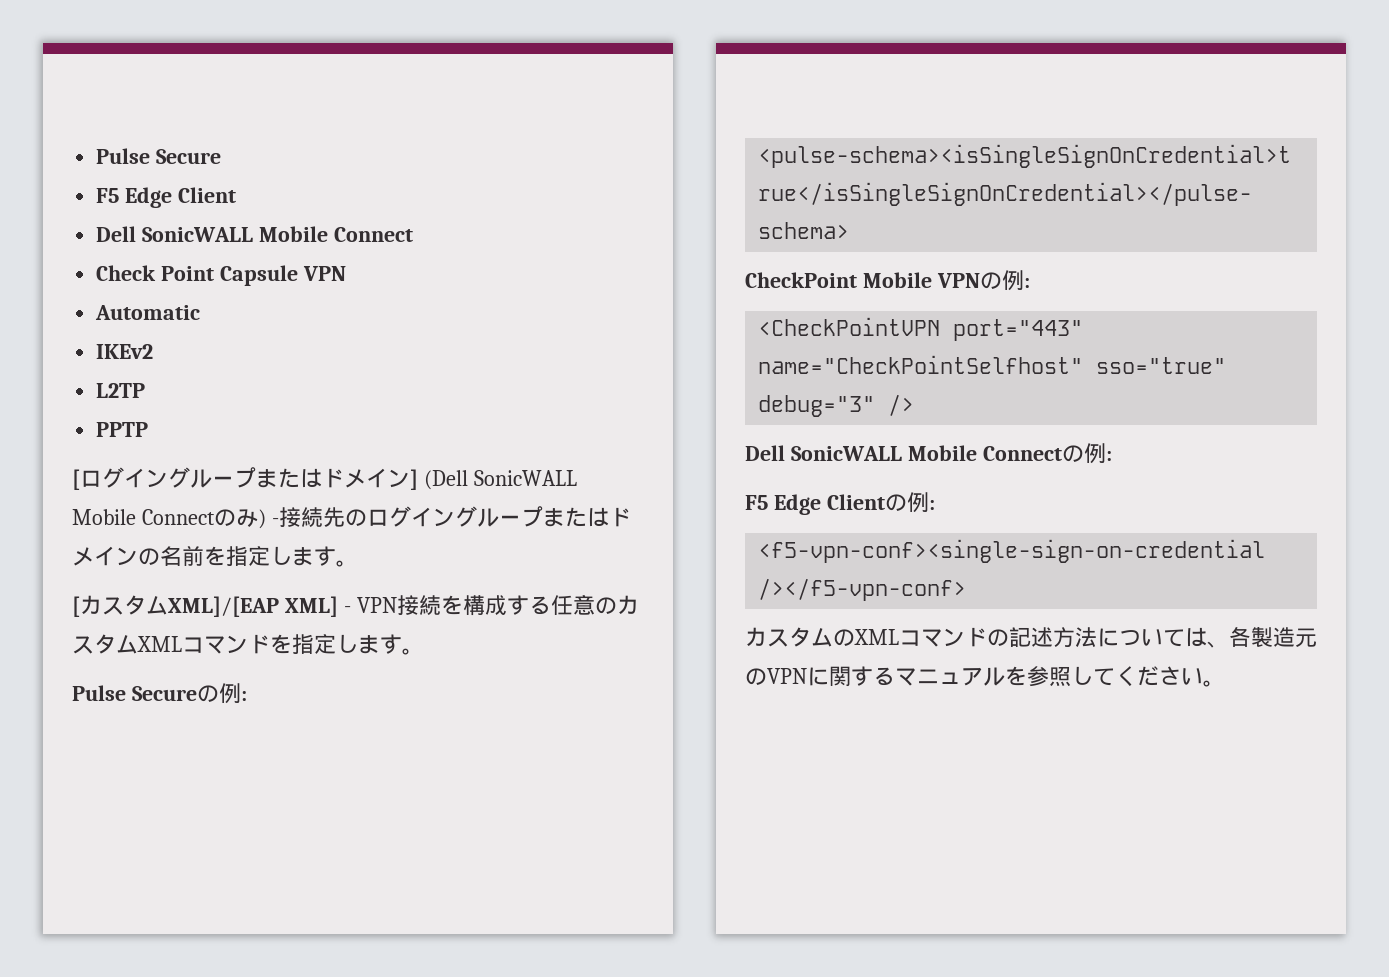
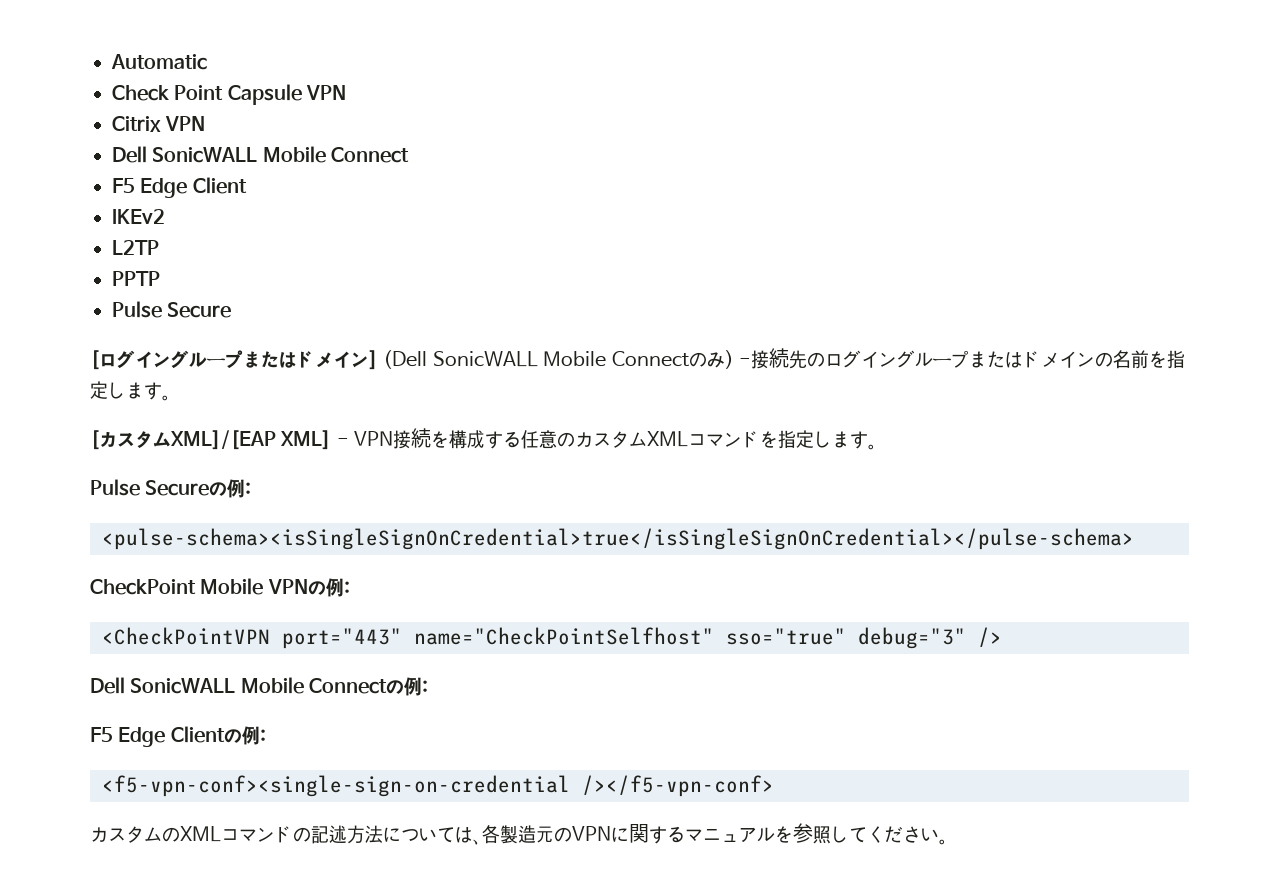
[96,148,222,164] [96,187,237,208] Pulse Secure // F5 Edge Client -> [111,54,207,70] [112,84,347,105] [112,116,206,132] Automatic // Check Point Capsule VPN // Citrix VPN
[96,265,347,286] [95,305,201,320] Check Point Capsule VPN // Automatic -> [112,177,247,198] F5 Edge Client
(149, 429) none -> [112,301,232,318] // Pulse Secure

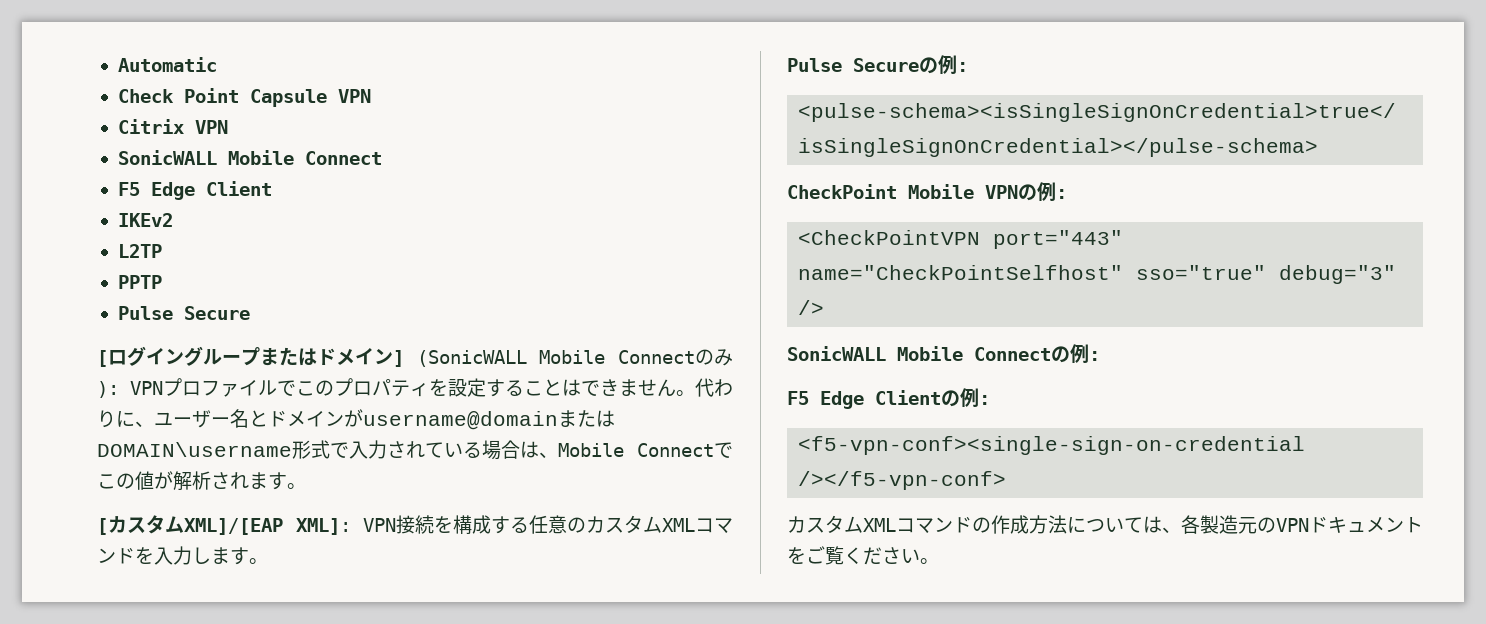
[112,146,147,163] Dell -> (228, 127) none
[383,350,538,369] (Dell SonicWALL -> [416,350,527,367] (SonicWALL
[724,348,1185,369] [90,381,126,399] ) -接続先のログイングループまたはドメインの名前を指定し -> [97,378,733,398] [97,409,615,430] [97,440,733,460] [97,471,249,491] ): VPNプロファイルでこのプロパティを設定することはできません。代わりに、ユーザー名とドメインがusername@domainまたはDOMAIN\username形式で入力されている場合は、Mobile Connectでこの値が解析され
[280,430,349,450] XML] - -> [295,518,351,535] XML]:
[778,430,815,449] 指定 -> [154,546,192,565] 入力
[90,677,125,694] Dell -> (825, 307) none
[162,827,180,842] の -> (863, 524) none
[311,825,347,844] 記述 -> [991,515,1029,534] 作成
[611,823,867,844] に関するマニュアルを参照して -> [1309,517,1423,533] [787,546,844,565] ドキュメントをご覧

